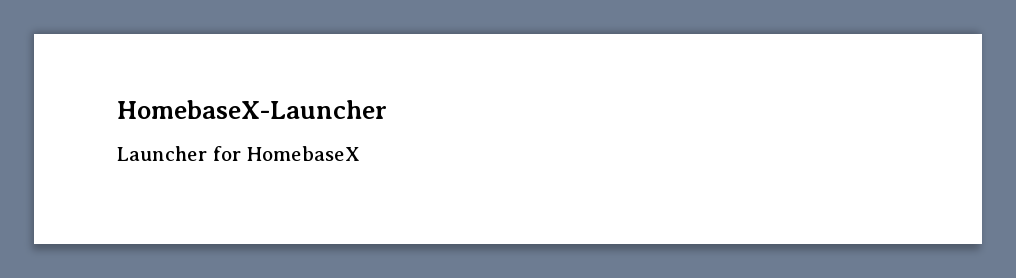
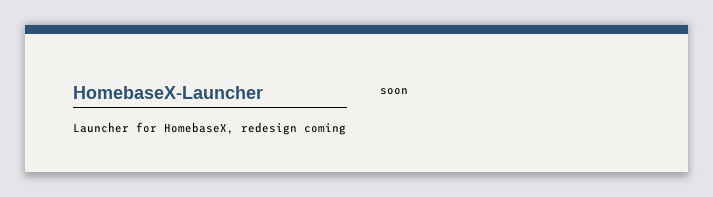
[246,146,361,161] HomebaseX -> [164,122,346,135] [380,88,408,95] HomebaseX, redesign coming soon

